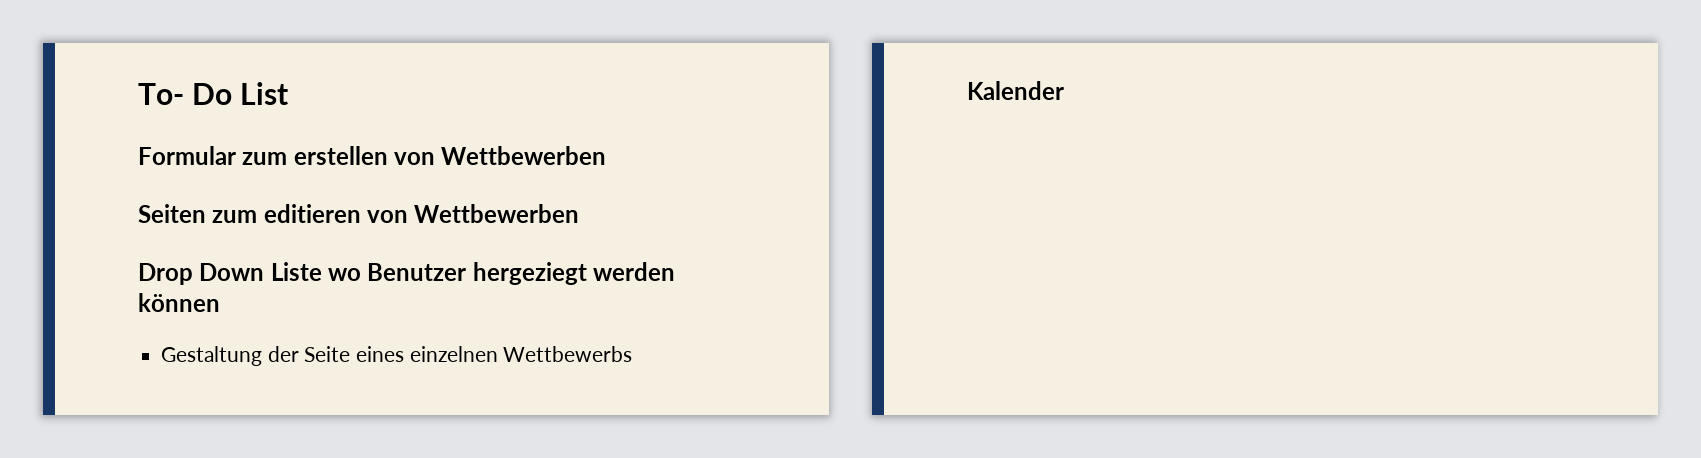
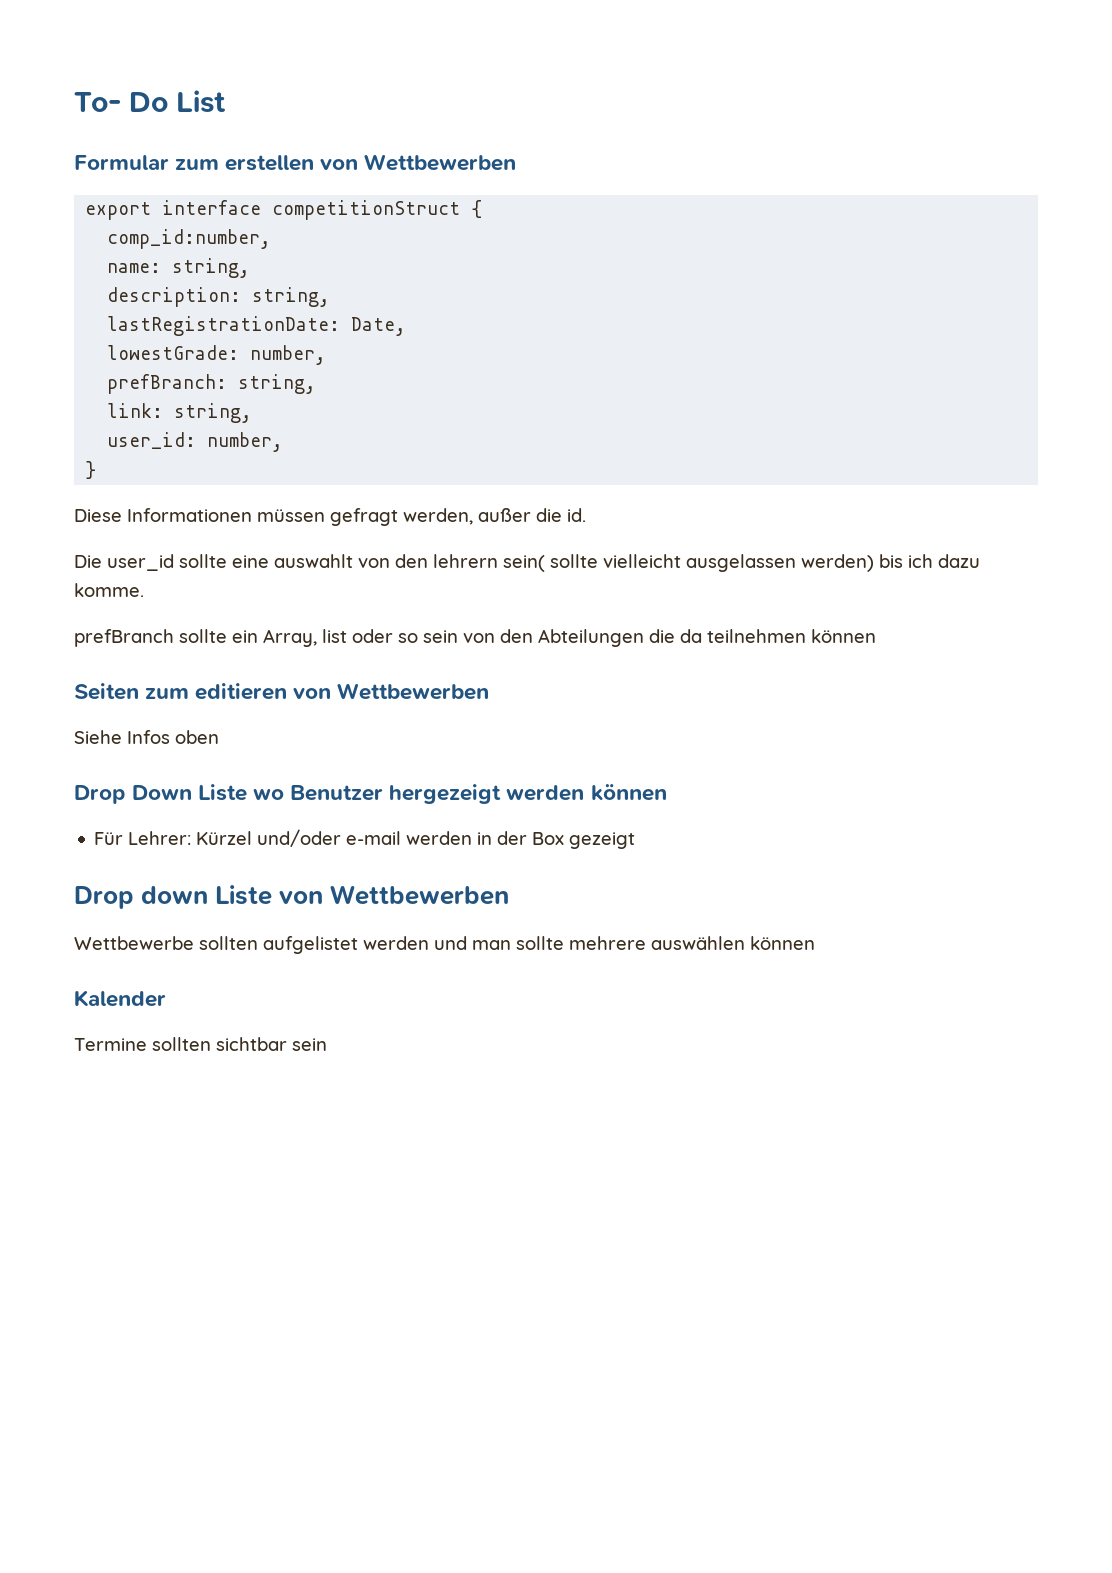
(607, 155) none -> [85,200,483,220] [107,229,272,249] [107,258,251,278] [107,287,331,307] [107,316,407,336] [107,345,327,365] [107,374,317,394] [107,403,253,423] [107,432,284,452] [85,461,97,479] [74,508,586,526] [74,554,980,572] [74,583,144,597] [74,629,876,647] // export interface competitionStruct { // comp_id:number, // name: string, // description: string, // lastRegistrationDate: Date, // lowestGrade: number, // prefBranch: string, // link: string, // user_id: number, // } // Diese Informationen müssen gefragt werden, außer die id. // Die user_id sollte eine auswahlt von den lehrern sein( sollte vielleicht ausgelassen werden) bis ich dazu komme. // prefBranch sollte ein Array, list oder so sein von den Abteilungen die da teilnehmen können
(580, 213) none -> [74,730,219,744] // Siehe Infos oben
[472,262,587,285] hergeziegt -> [389,784,502,804] hergezeigt
[161,346,633,366] [967,81,1064,100] Gestaltung der Seite eines einzelnen Wettbewerbs // Kalender -> [94,829,636,849] [74,885,510,909] [74,936,815,954] [74,990,166,1007] [74,1037,327,1051] Für Lehrer: Kürzel und/oder e-mail werden in der Box gezeigt // Drop down Liste von Wettbewerben // Wettbewerbe sollten aufgelistet werden und man sollte mehrere auswählen können // Kalender // Termine sollten sichtbar sein

